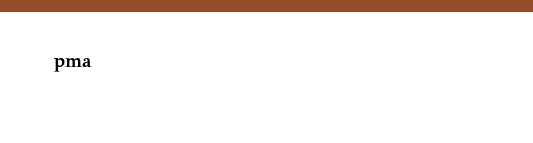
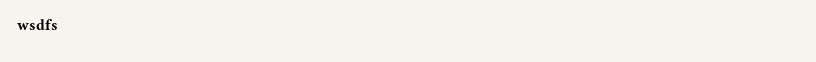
[54,57,92,72] pma -> [17,19,58,30] wsdfs

